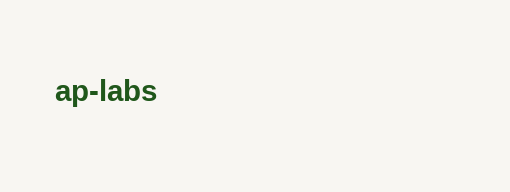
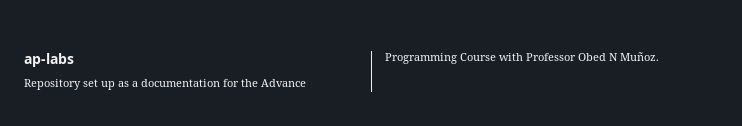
(157, 93) none -> [24,79,306,90] [385,52,659,64] // Repository set up as a documentation for the Advance Programming Course with Professor Obed N Muñoz.

